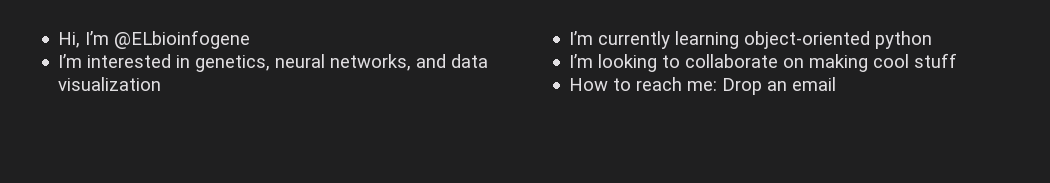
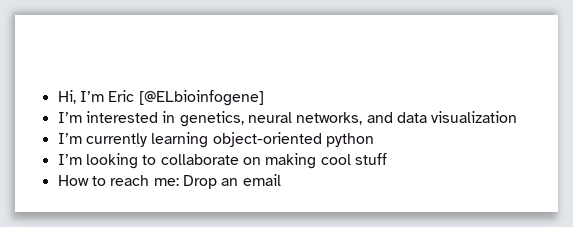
[114,30,251,49] @ELbioinfogene -> [108,90,264,106] Eric [@ELbioinfogene]

